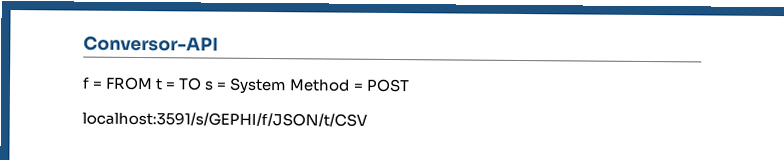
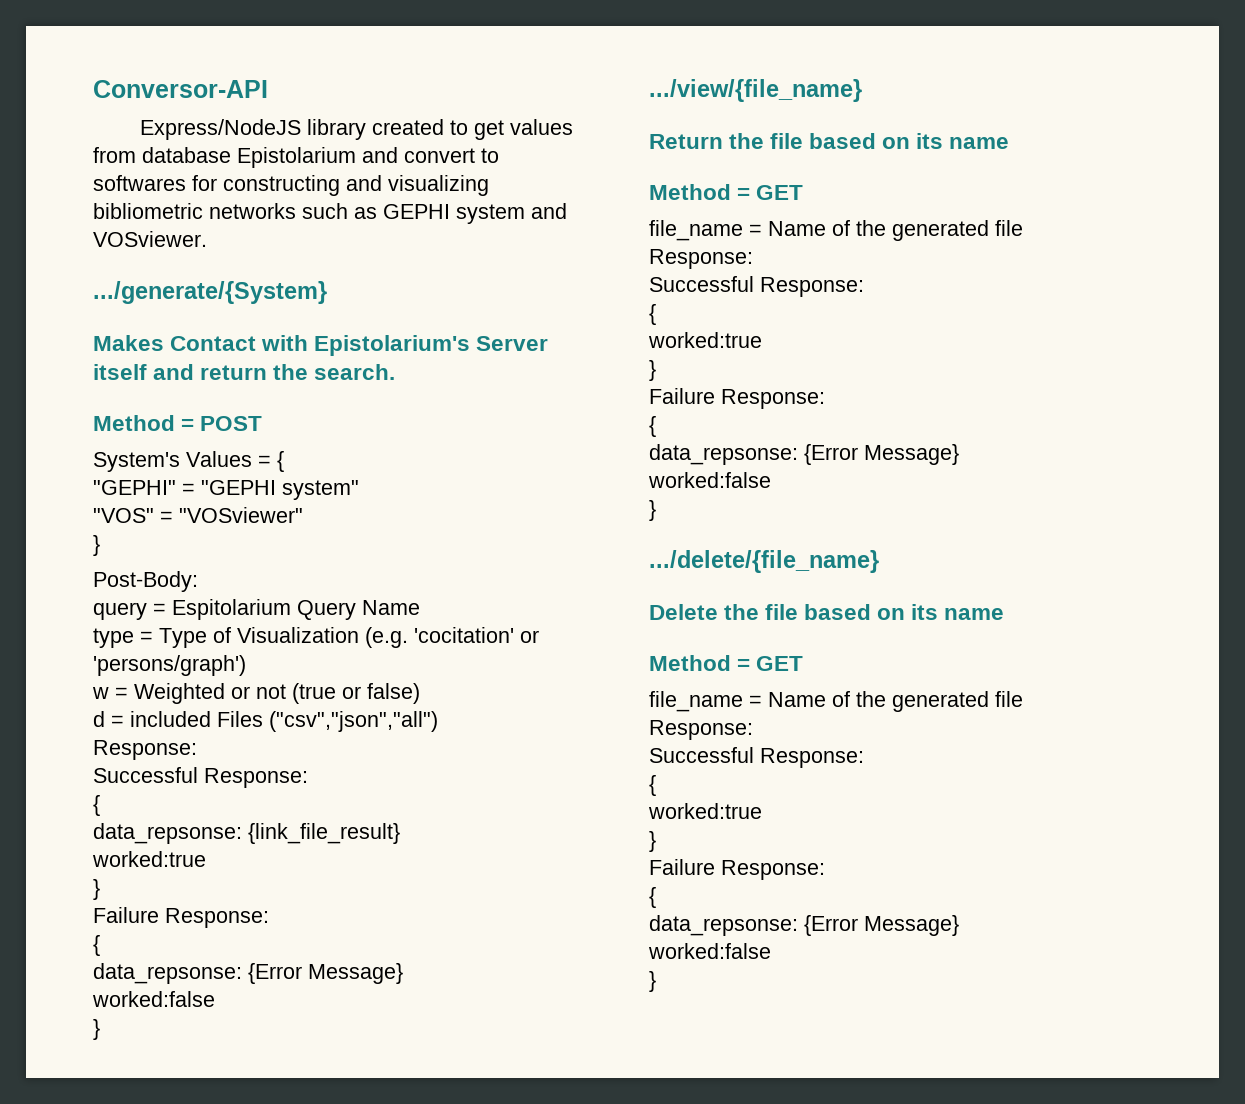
[82,76,410,95] [82,111,368,127] f = FROM t = TO s = System Method = POST // localhost:3591/s/GEPHI/f/JSON/t/CSV -> [140,119,574,140] [93,147,499,168] [93,175,489,196] [93,203,567,224] [93,231,207,247] [93,281,327,304] [93,335,549,356] [93,364,396,380] [93,415,263,431] [93,451,284,472] [93,480,359,500] [93,507,303,523] [93,535,100,556] [93,571,198,592] [93,599,420,620] [93,627,539,648] [93,655,246,676] [92,683,420,704] [93,711,438,732] [93,740,197,760] [93,767,308,788] [93,795,100,816] [93,823,400,844] [92,851,206,867] [93,879,100,900] [93,907,269,928] [93,935,100,956] [93,963,403,984] [92,991,215,1007] [93,1019,100,1040] [649,79,862,102] [649,133,1010,149] [649,184,804,200] [649,220,1023,241] [649,249,753,269] [649,276,864,297] [649,304,656,325] [648,332,762,348] [649,360,656,381] [649,388,825,409] [649,416,656,437] [649,444,959,465] [648,472,771,488] [649,500,656,521] [649,550,879,573] [649,604,1005,620] [649,655,804,671] [649,691,1023,712] [649,720,753,740] [649,747,864,768] [649,775,656,796] [648,803,762,819] [649,831,656,852] [649,859,825,880] [649,887,656,908] [649,915,959,936] [648,943,771,959] [649,971,656,992] Express/NodeJS library created to get values from database Epistolarium and convert to softwares for constructing and visualizing bibliometric networks such as GEPHI system and VOSviewer. // .../generate/{System} // Makes Contact with Epistolarium's Server itself and return the search. // Method = POST // System's Values = { // "GEPHI" = "GEPHI system" // "VOS" = "VOSviewer" // } // Post-Body: // query = Espitolarium Query Name // type = Type of Visualization (e.g. 'cocitation' or 'persons/graph') // w = Weighted or not (true or false) // d = included Files ("csv","json","all") // Response: // Successful Response: // { // data_repsonse: {link_file_result} // worked:true // } // Failure Response: // { // data_repsonse: {Error Message} // worked:false // } // .../view/{file_name} // Return the file based on its name // Method = GET // file_name = Name of the generated file // Response: // Successful Response: // { // worked:true // } // Failure Response: // { // data_repsonse: {Error Message} // worked:false // } // .../delete/{file_name} // Delete the file based on its name // Method = GET // file_name = Name of the generated file // Response: // Successful Response: // { // worked:true // } // Failure Response: // { // data_repsonse: {Error Message} // worked:false // }

